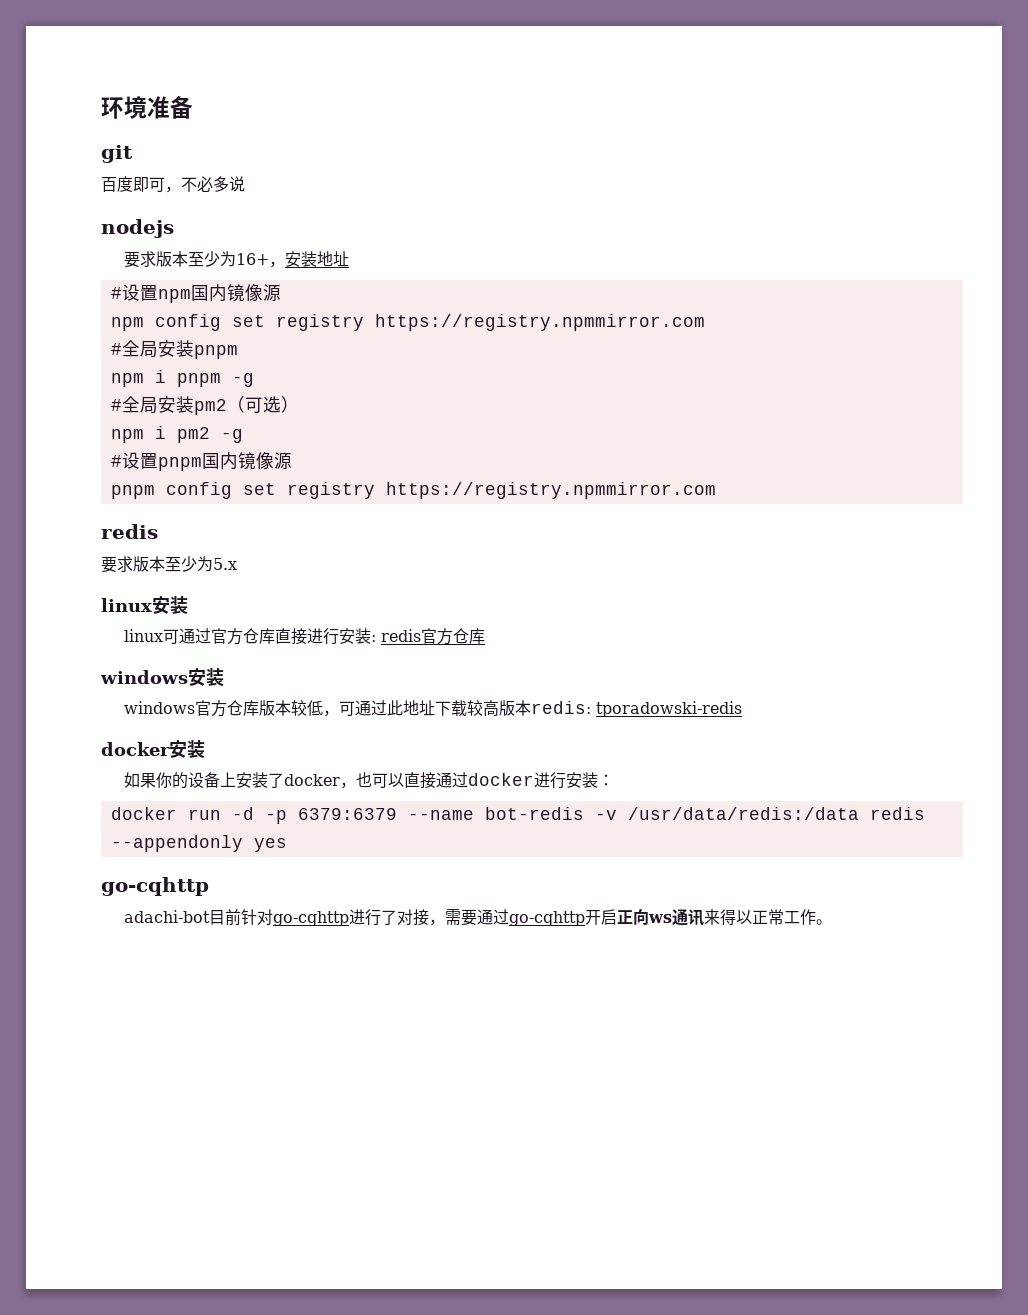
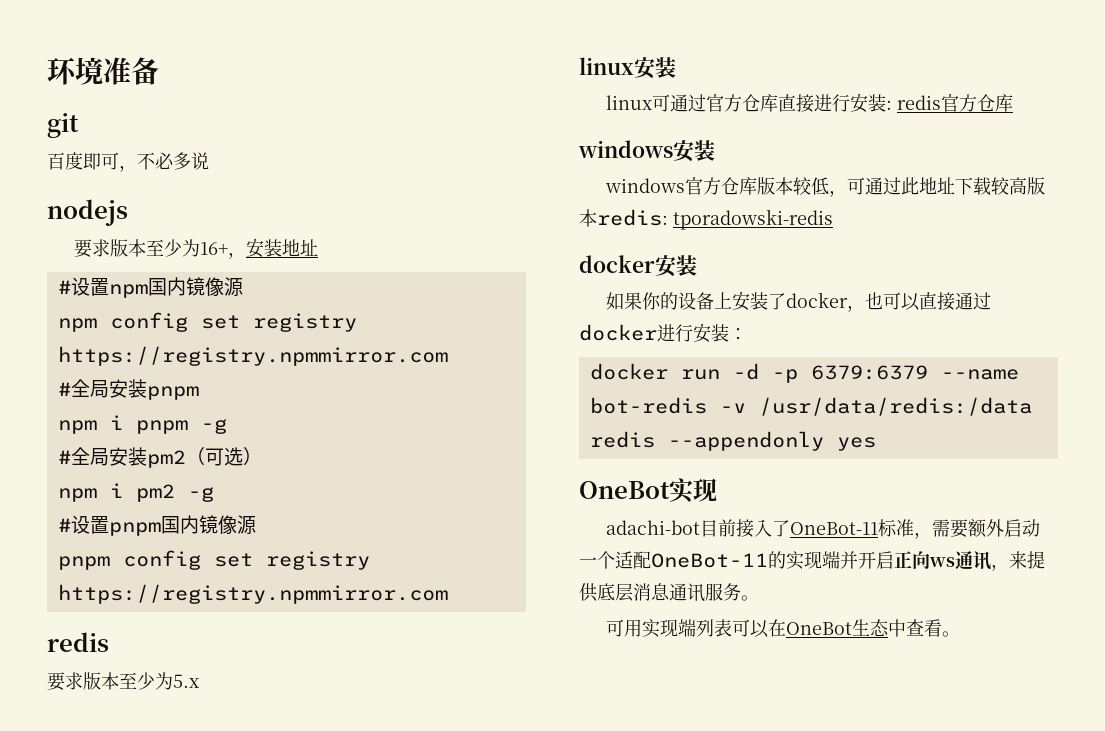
[101,877,209,896] go-cqhttp -> [579,478,717,503] OneBot实现
[240,909,816,926] 针对go-cqhttp进行了对接，需要通过go-cqhttp开启正向ws通讯来得以正常工作 -> [736,519,1041,539] [579,551,1045,571] [579,583,759,602] [606,619,943,638] 接入了OneBot-11标准，需要额外启动一个适配OneBot-11的实现端并开启正向ws通讯，来提供底层消息通讯服务。 // 可用实现端列表可以在OneBot生态中查看

